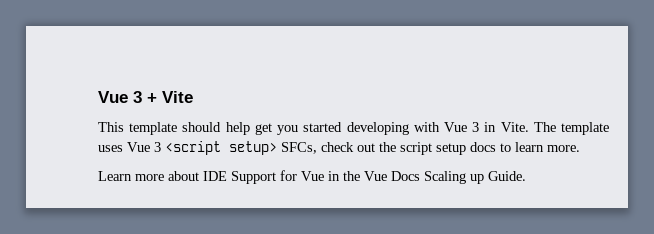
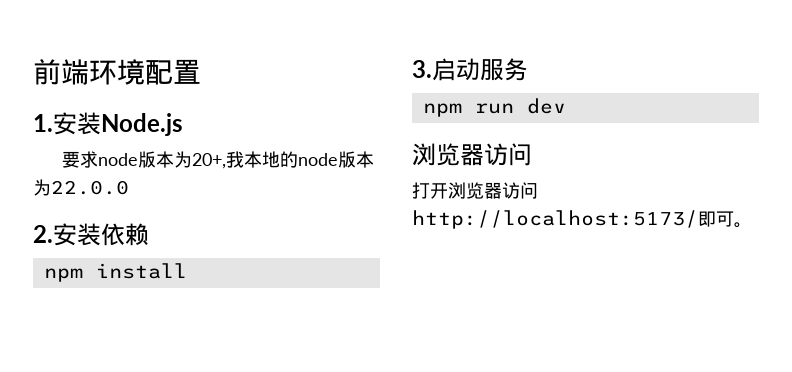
[98,91,193,103] [98,122,609,135] [98,141,580,155] [98,170,526,184] Vue 3 + Vite // This template should help get you started developing with Vue 3 in Vite. The template uses Vue 3 <script setup> SFCs, check out the script setup docs to learn more. // Learn more about IDE Support for Vue in the Vue Docs Scaling up Guide. -> [33,59,201,85] [33,112,183,136] [62,151,375,169] [33,179,129,196] [33,223,149,246] [43,263,187,282] [412,58,528,81] [422,98,566,117] [412,143,532,166] [412,182,538,199] [412,210,752,229] 前端环境配置 // 1.安装Node.js // 要求node版本为20+,我本地的node版本为22.0.0 // 2.安装依赖 // npm install // 3.启动服务 // npm run dev // 浏览器访问 // 打开浏览器访问http://localhost:5173/即可。

